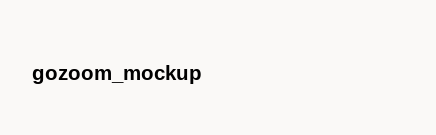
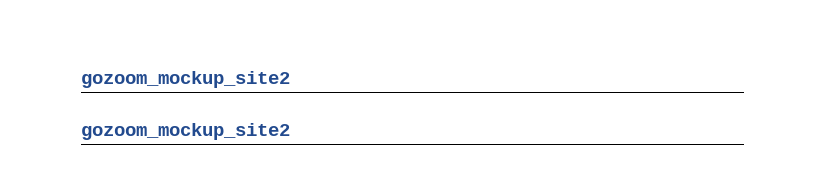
[32,65,202,84] gozoom_mockup -> [81,71,290,88] [81,123,290,140] gozoom_mockup_site2 // gozoom_mockup_site2

